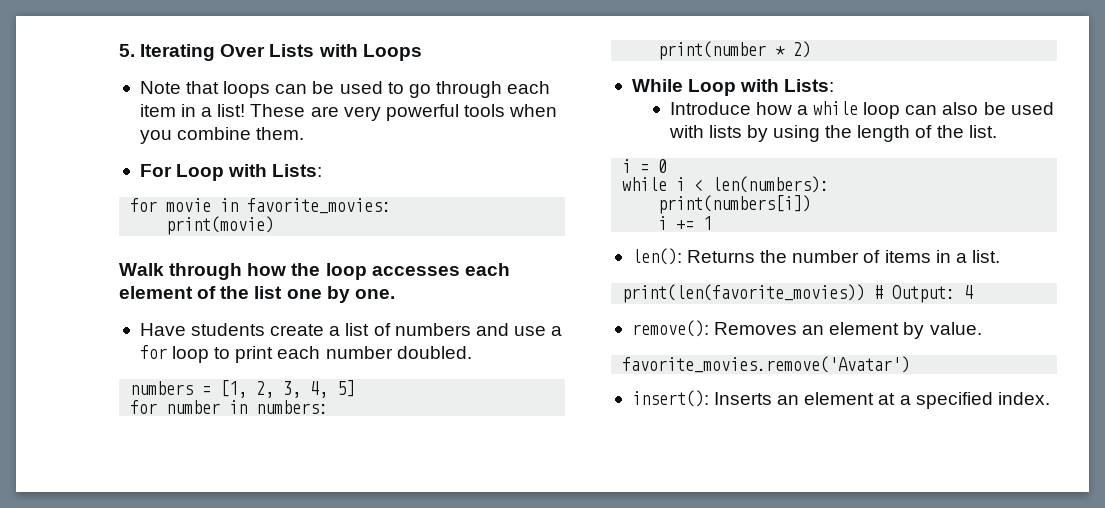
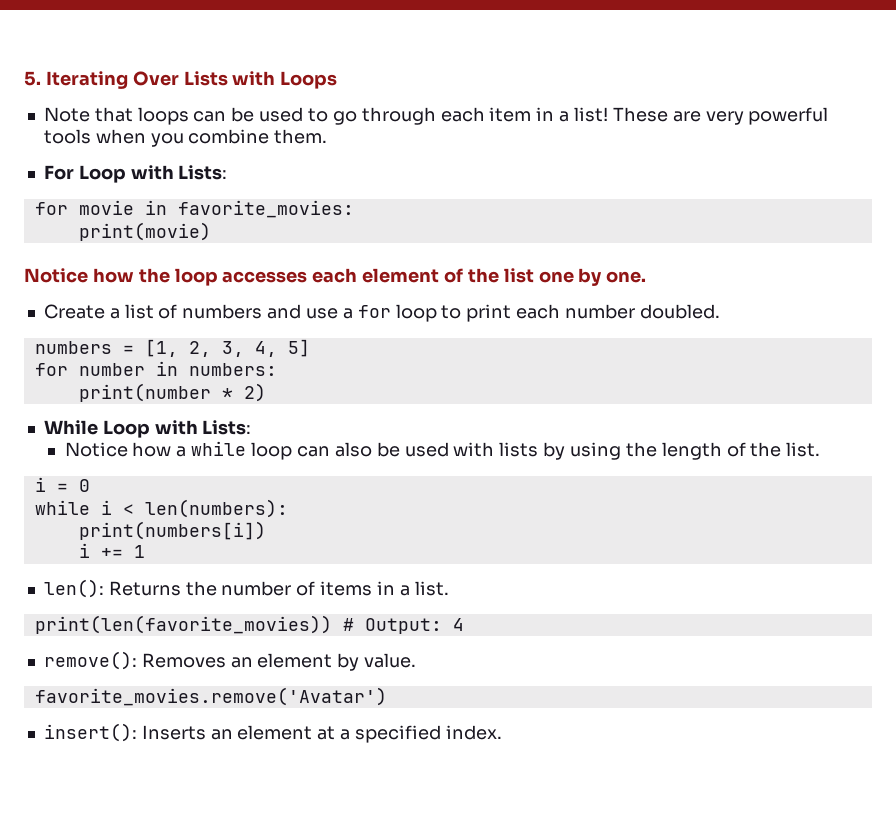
[119,263,243,280] Walk through -> [24,268,88,283] Notice
[139,323,325,336] Have students create -> [43,304,105,319] Create
[669,102,751,115] Introduce -> [64,442,128,457] Notice

